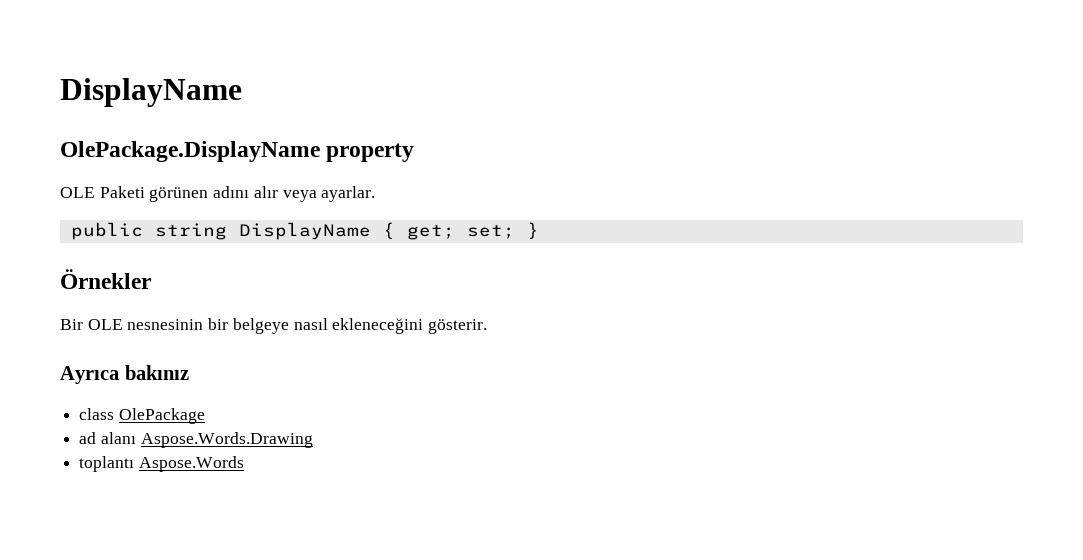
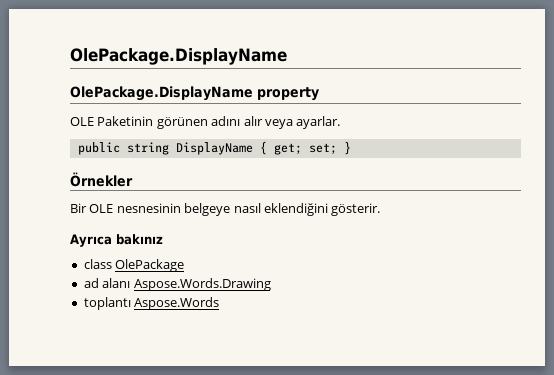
[60,78,242,107] DisplayName -> [70,48,287,65] OlePackage.DisplayName
[99,186,145,198] Paketi -> [97,116,154,126] Paketinin
[208,318,229,330] bir -> (181, 208) none
[332,318,424,334] ekleneceğini -> [263,203,328,216] eklendiğini

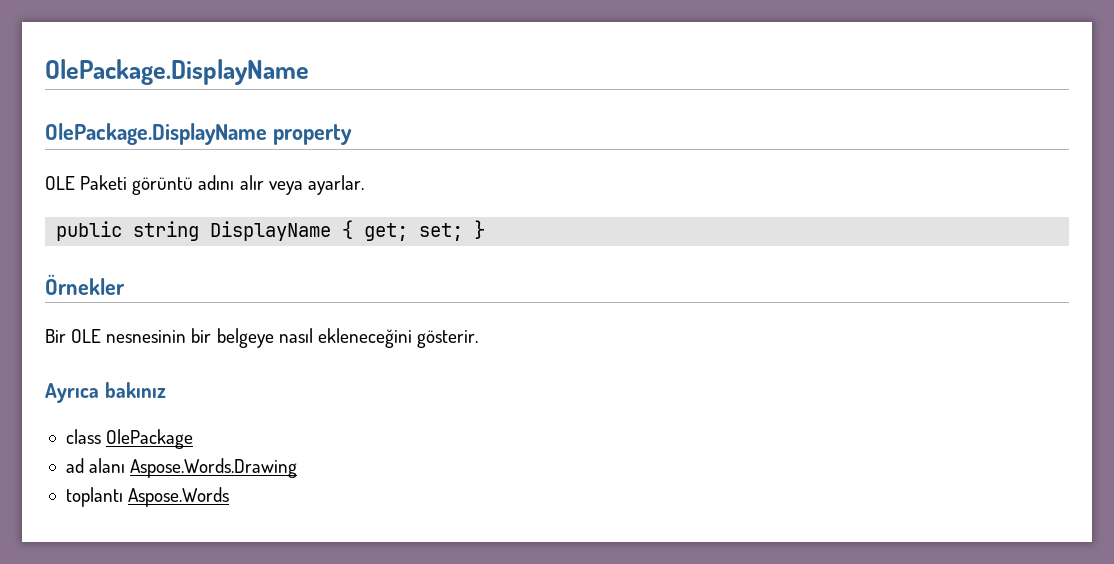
[97,116,208,129] Paketinin görünen -> [80,175,194,195] Paketi görüntü
(181, 208) none -> [191,328,212,343] bir
[263,203,328,216] eklendiğini -> [317,328,412,348] ekleneceğini

